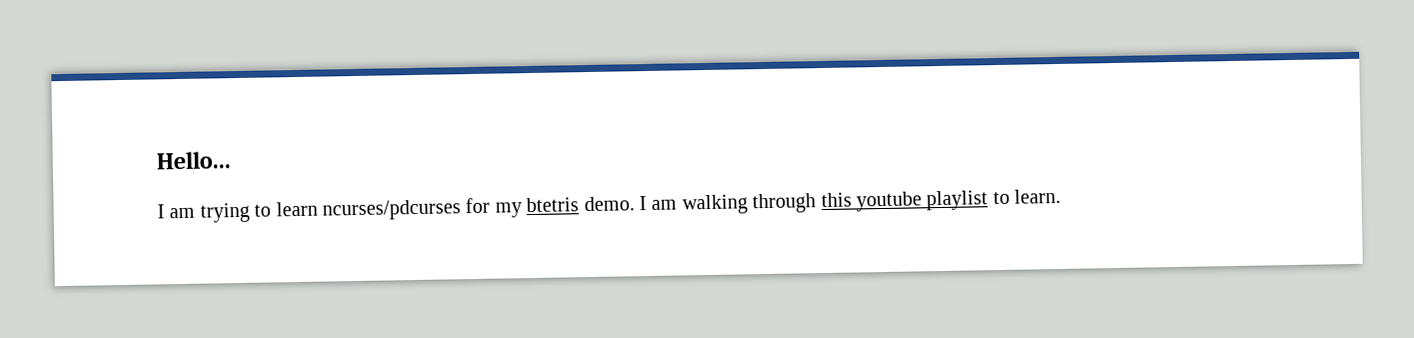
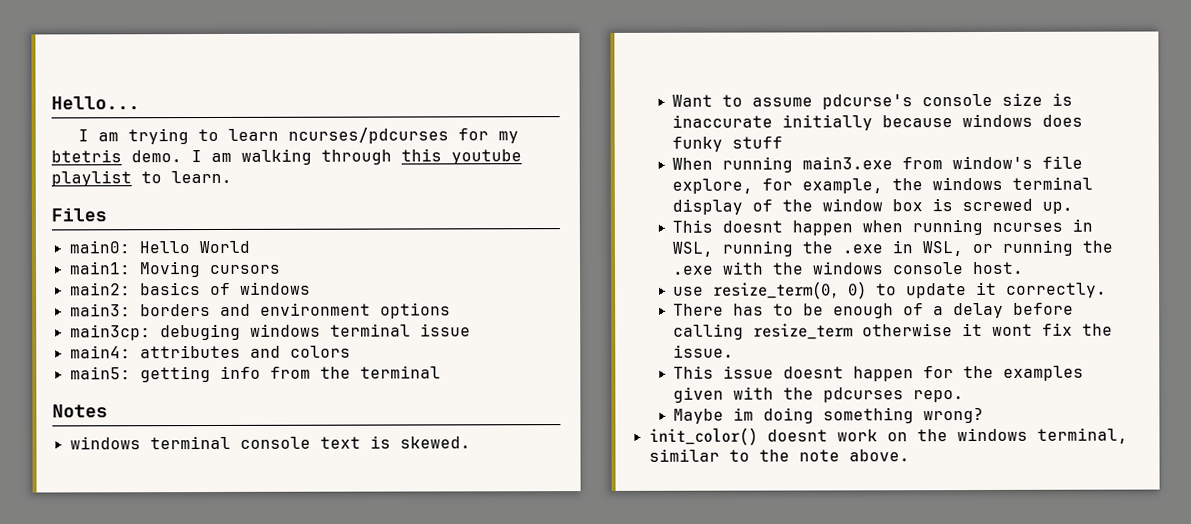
(1062, 196) none -> [51,208,107,222] [68,240,250,254] [68,261,281,278] [69,281,311,296] [69,302,451,319] [69,323,471,341] [69,344,351,359] [69,365,441,383] [52,404,108,418] [69,435,471,450] [672,92,1074,110] [672,113,1084,131] [672,136,784,152] [672,155,1084,173] [672,176,1094,194] [672,198,1074,215] [672,218,1094,236] [672,239,1114,257] [673,261,1025,275] [673,281,1108,300] [673,302,1075,319] [673,322,1114,340] [673,344,735,358] [673,365,1085,382] [673,386,965,403] [673,407,985,424] [648,427,1128,446] [648,448,910,462] // Files // main0: Hello World // main1: Moving cursors // main2: basics of windows // main3: borders and environment options // main3cp: debuging windows terminal issue // main4: attributes and colors // main5: getting info from the terminal // Notes // windows terminal console text is skewed. // Want to assume pdcurse's console size is inaccurate initially because windows does funky stuff // When running main3.exe from window's file explore, for example, the windows terminal display of the window box is screwed up. // This doesnt happen when running ncurses in WSL, running the .exe in WSL, or running the .exe with the windows console host. // use resize_term(0, 0) to update it correctly. // There has to be enough of a delay before calling resize_term otherwise it wont fix the issue. // This issue doesnt happen for the examples given with the pdcurses repo. // Maybe im doing something wrong? // init_color() doesnt work on the windows terminal, similar to the note above.

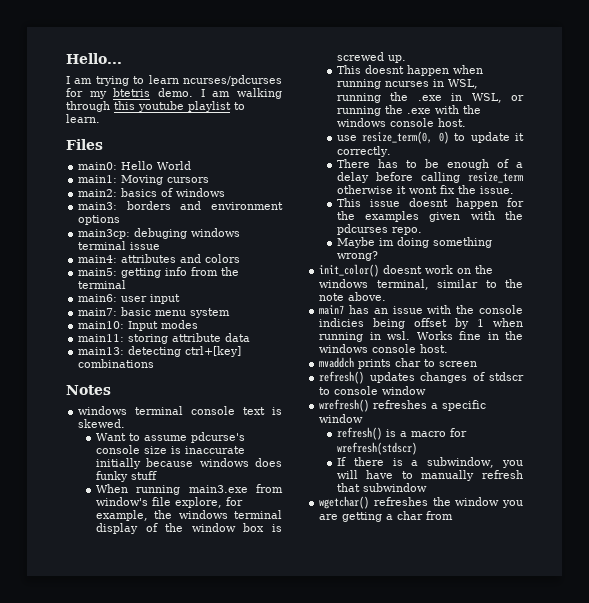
(441, 372) none -> [78,294,181,304] [78,307,231,318] [78,320,199,331] [78,333,251,344] [78,346,242,357] [78,359,155,368] // main6: user input // main7: basic menu system // main10: Input modes // main11: storing attribute data // main13: detecting ctrl+[key] combinations
(910, 455) none -> [319,305,523,315] [319,318,523,329] [319,331,523,342] [319,344,449,353] [319,357,478,369] [319,371,524,384] [319,386,427,395] [319,399,487,412] [319,414,364,423] [336,427,467,440] [336,442,417,455] [336,457,523,468] [336,470,523,481] [336,483,427,492] [319,496,523,509] [319,511,454,522] // main7 has an issue with the console indicies being offset by 1 when running in wsl. Works fine in the windows console host. // mvaddch prints char to screen // refresh() updates changes of stdscr to console window // wrefresh() refreshes a specific window // refresh() is a macro for wrefresh(stdscr) // If there is a subwindow, you will have to manually refresh that subwindow // wgetchar() refreshes the window you are getting a char from

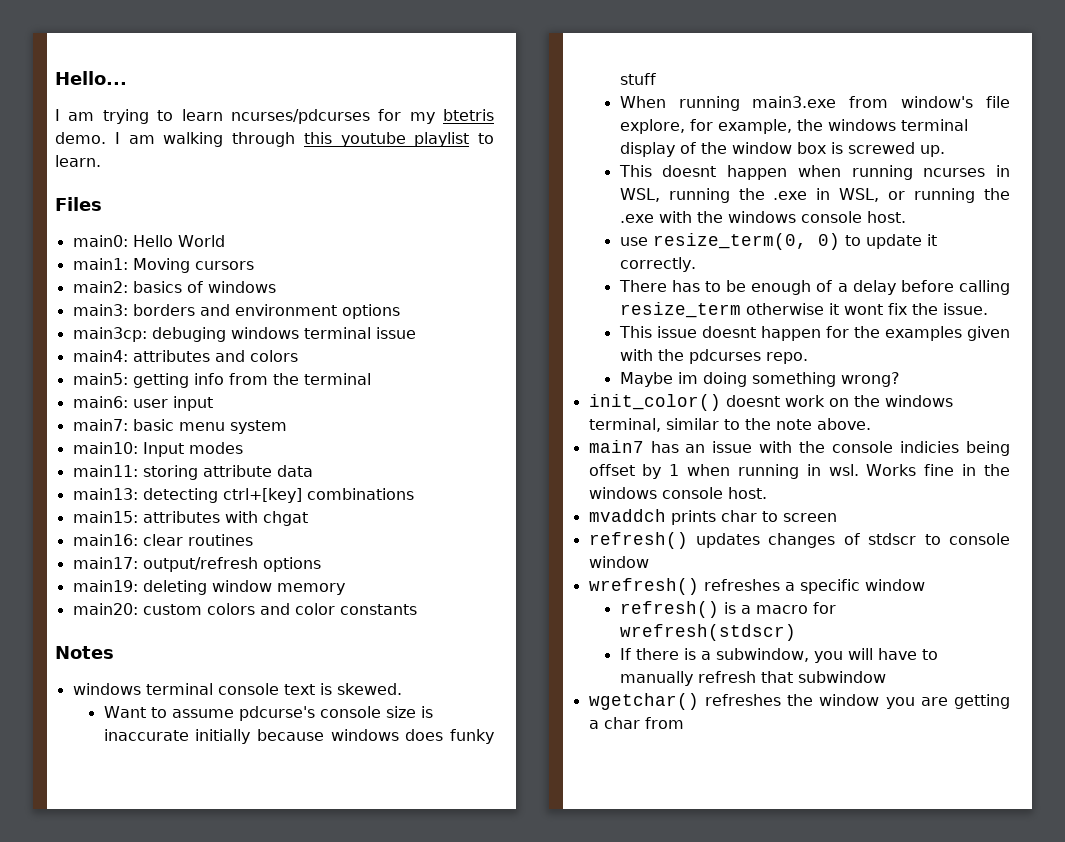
(155, 363) none -> [72,511,308,526] [72,534,253,546] [72,557,321,572] [72,580,345,595] [72,603,417,615] // main15: attributes with chgat // main16: clear routines // main17: output/refresh options // main19: deleting window memory // main20: custom colors and color constants

